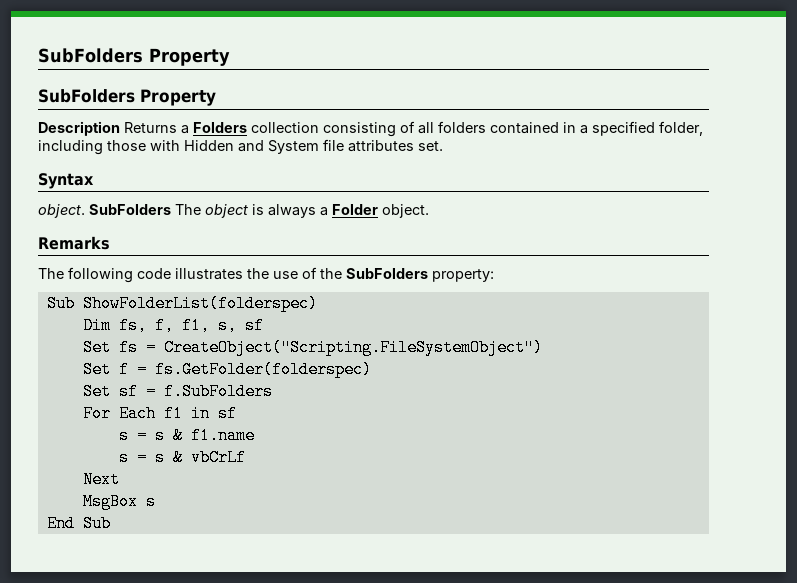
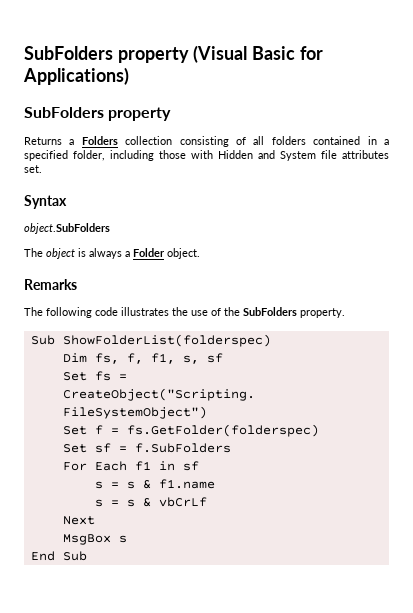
[38,48,230,66] [38,89,216,106] [38,121,120,136] SubFolders Property // SubFolders Property // Description -> [24,45,323,63] [23,67,129,85] [24,107,172,121] SubFolders property (Visual Basic for Applications) // SubFolders property //
[38,204,171,218] object. SubFolders -> [24,223,110,234] object.SubFolders //
[432,269,494,282] property: -> [300,308,345,318] property.

